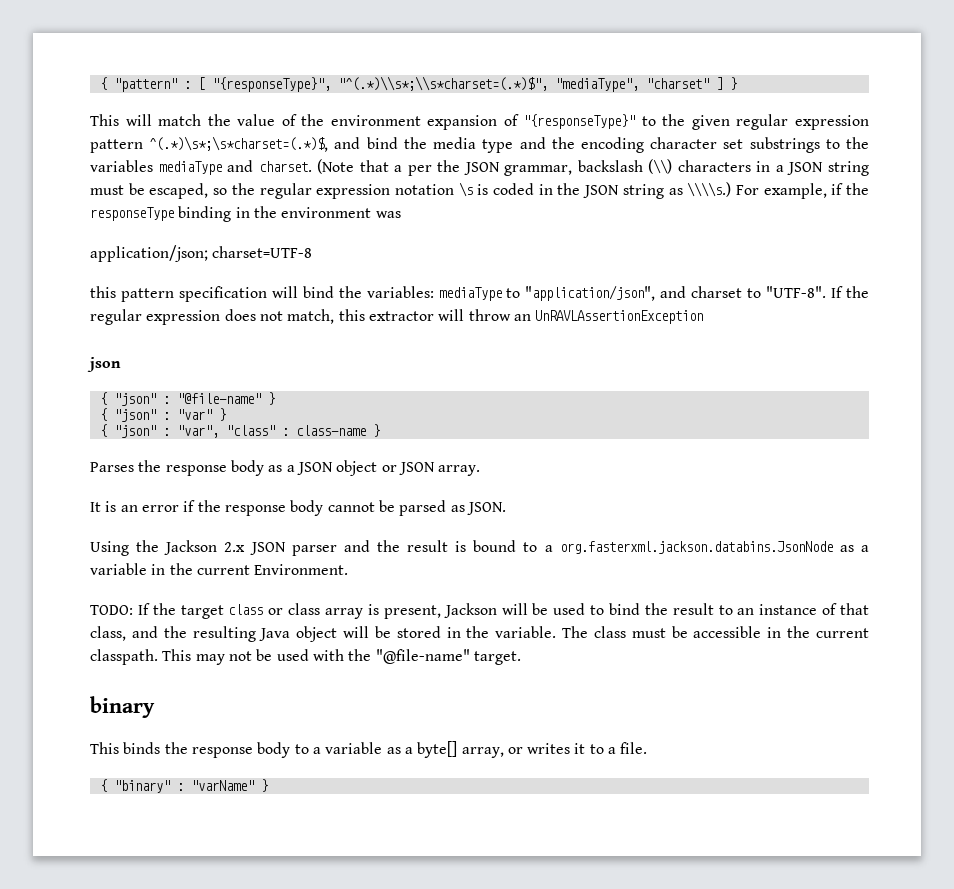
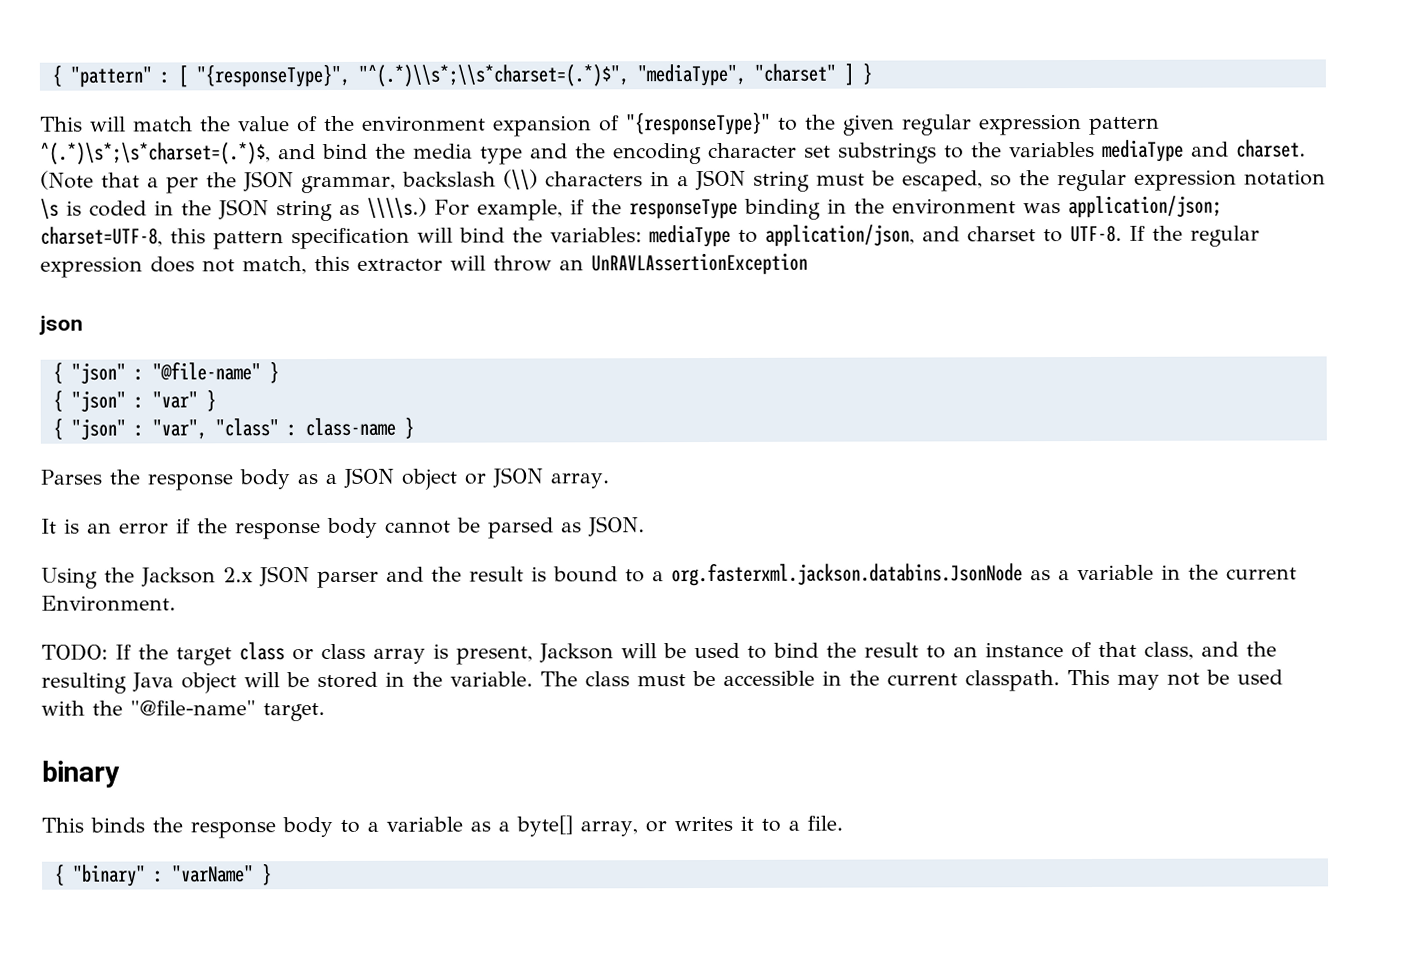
[90,245,313,262] // application/json; charset=UTF-8 // -> [1068,195,1222,219] [40,226,163,247] application/json; charset=UTF-8,
[525,285,656,301] "application/json", -> [765,224,915,247] application/json,
[766,286,827,298] "UTF-8". -> [1070,225,1122,243] UTF-8.

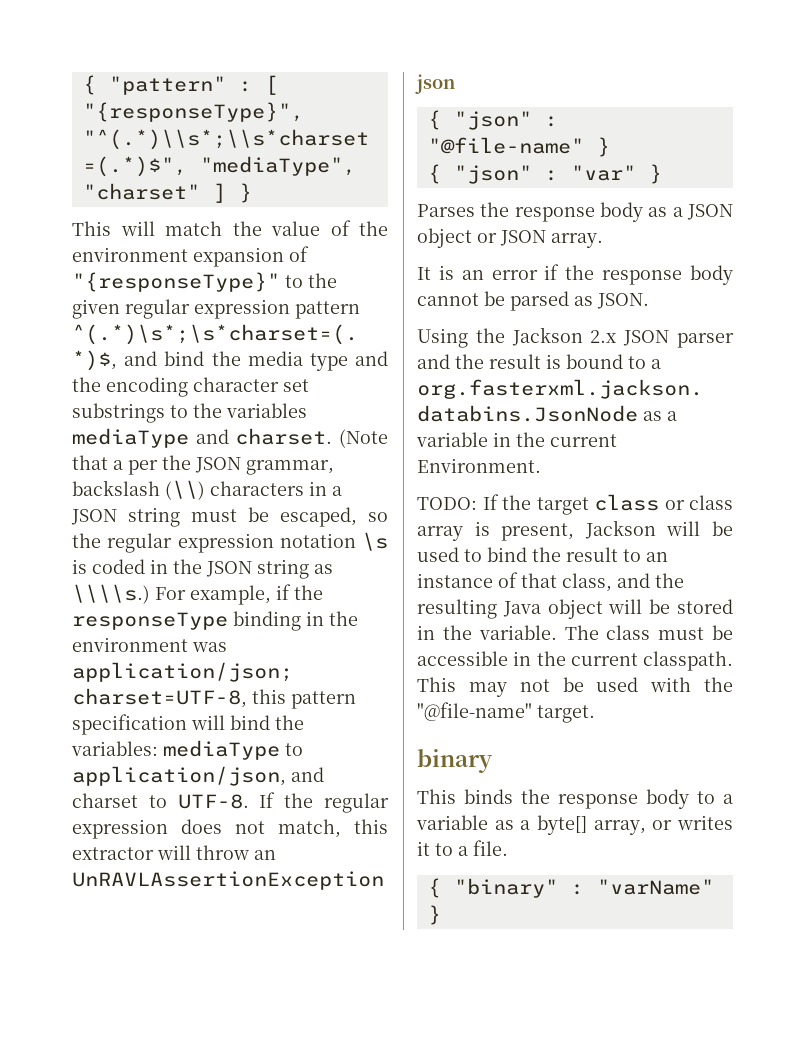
[52,416,414,441] // { "json" : "var", "class" : class-name } -> (662, 174) none

